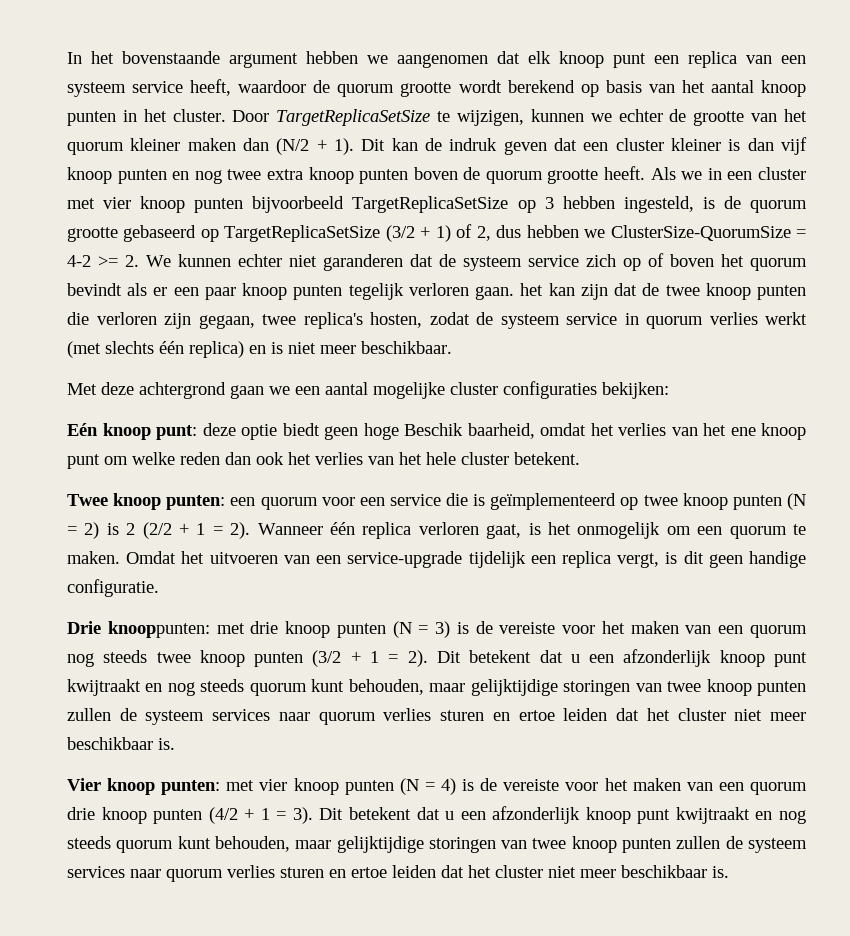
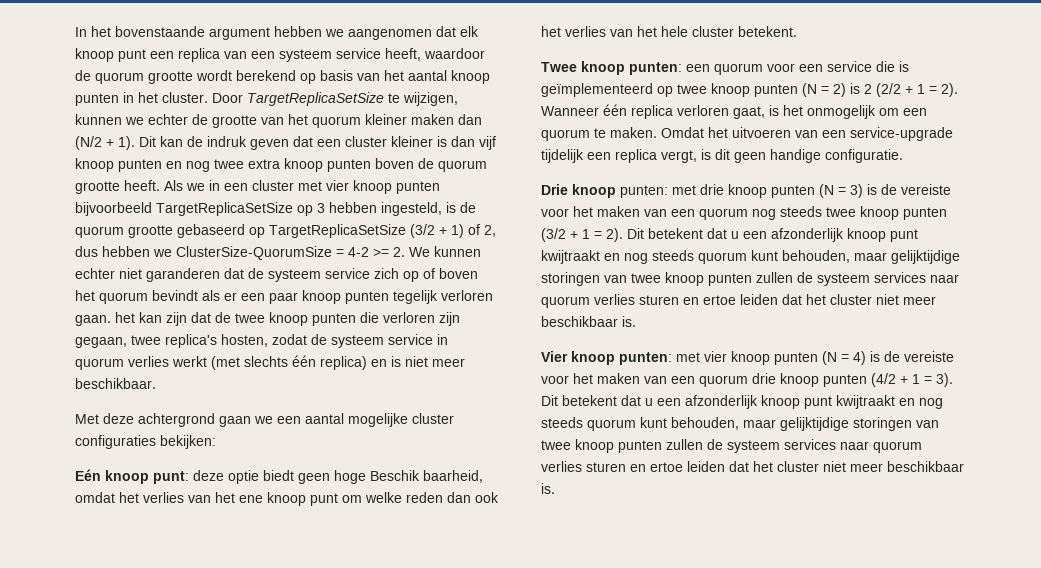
[107,621,210,638] knooppunten: -> [572,184,668,198] knoop punten:

